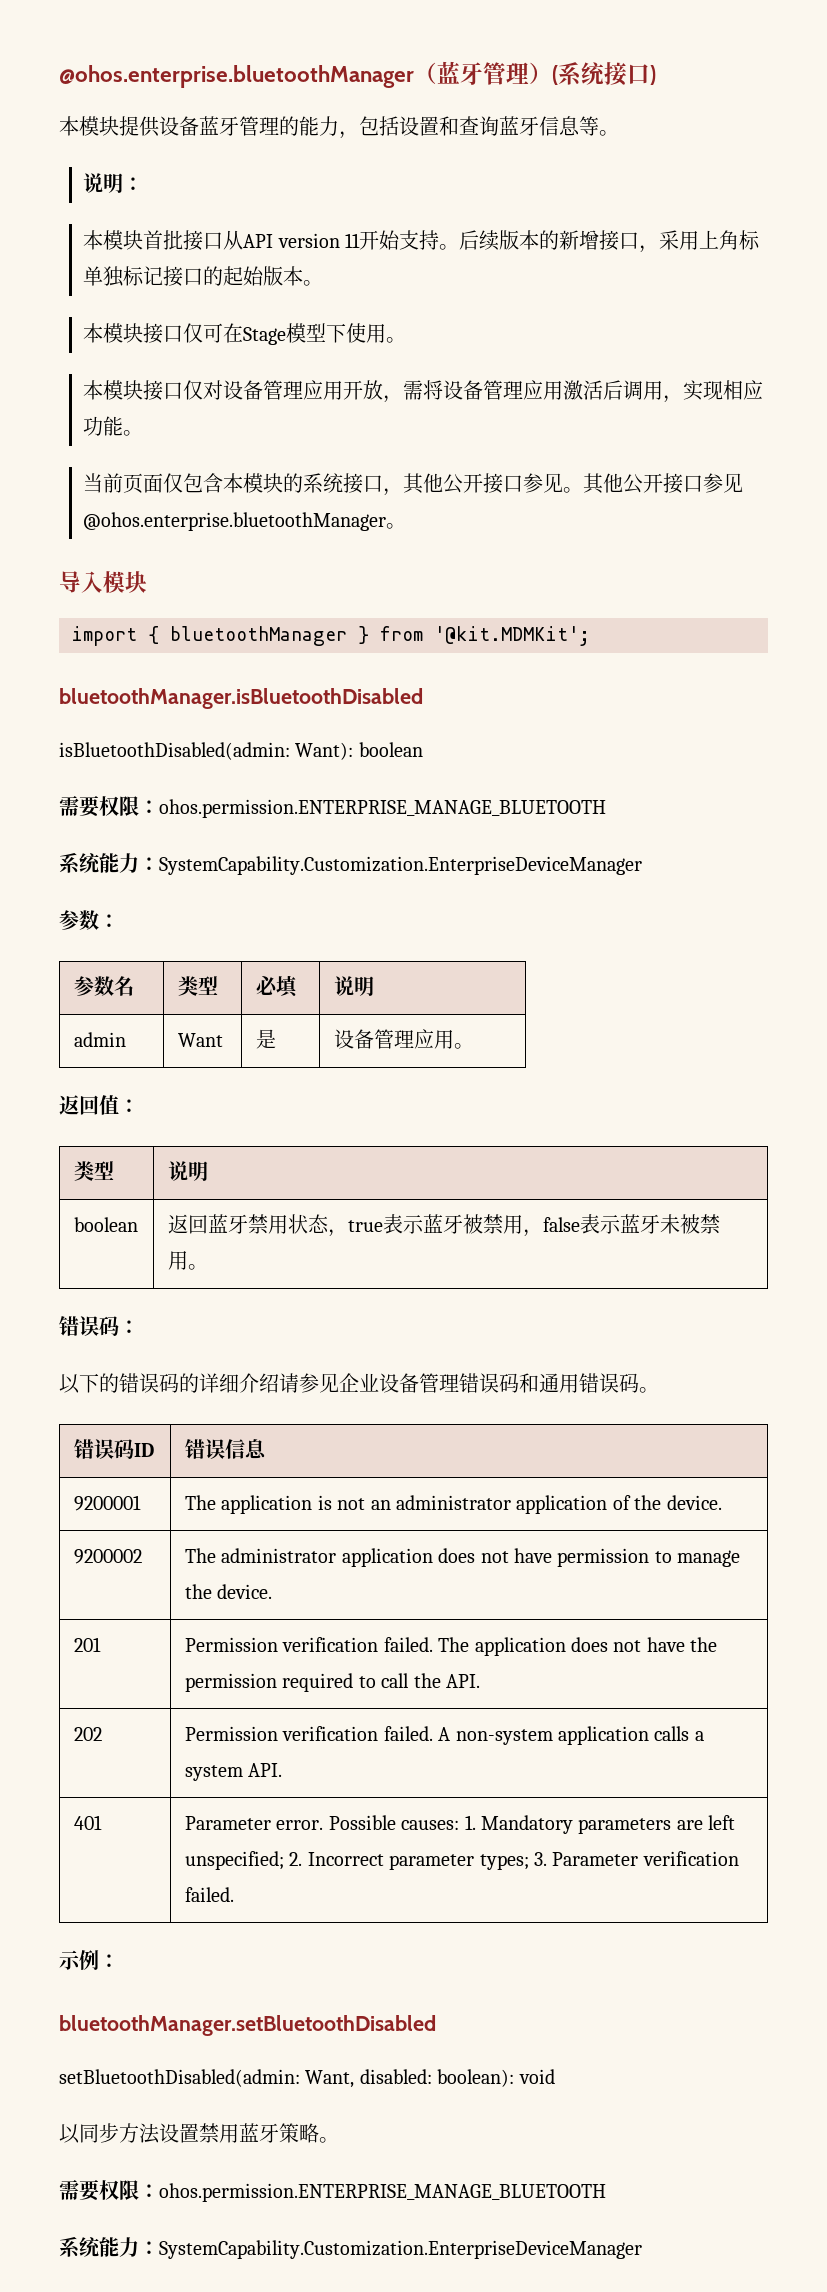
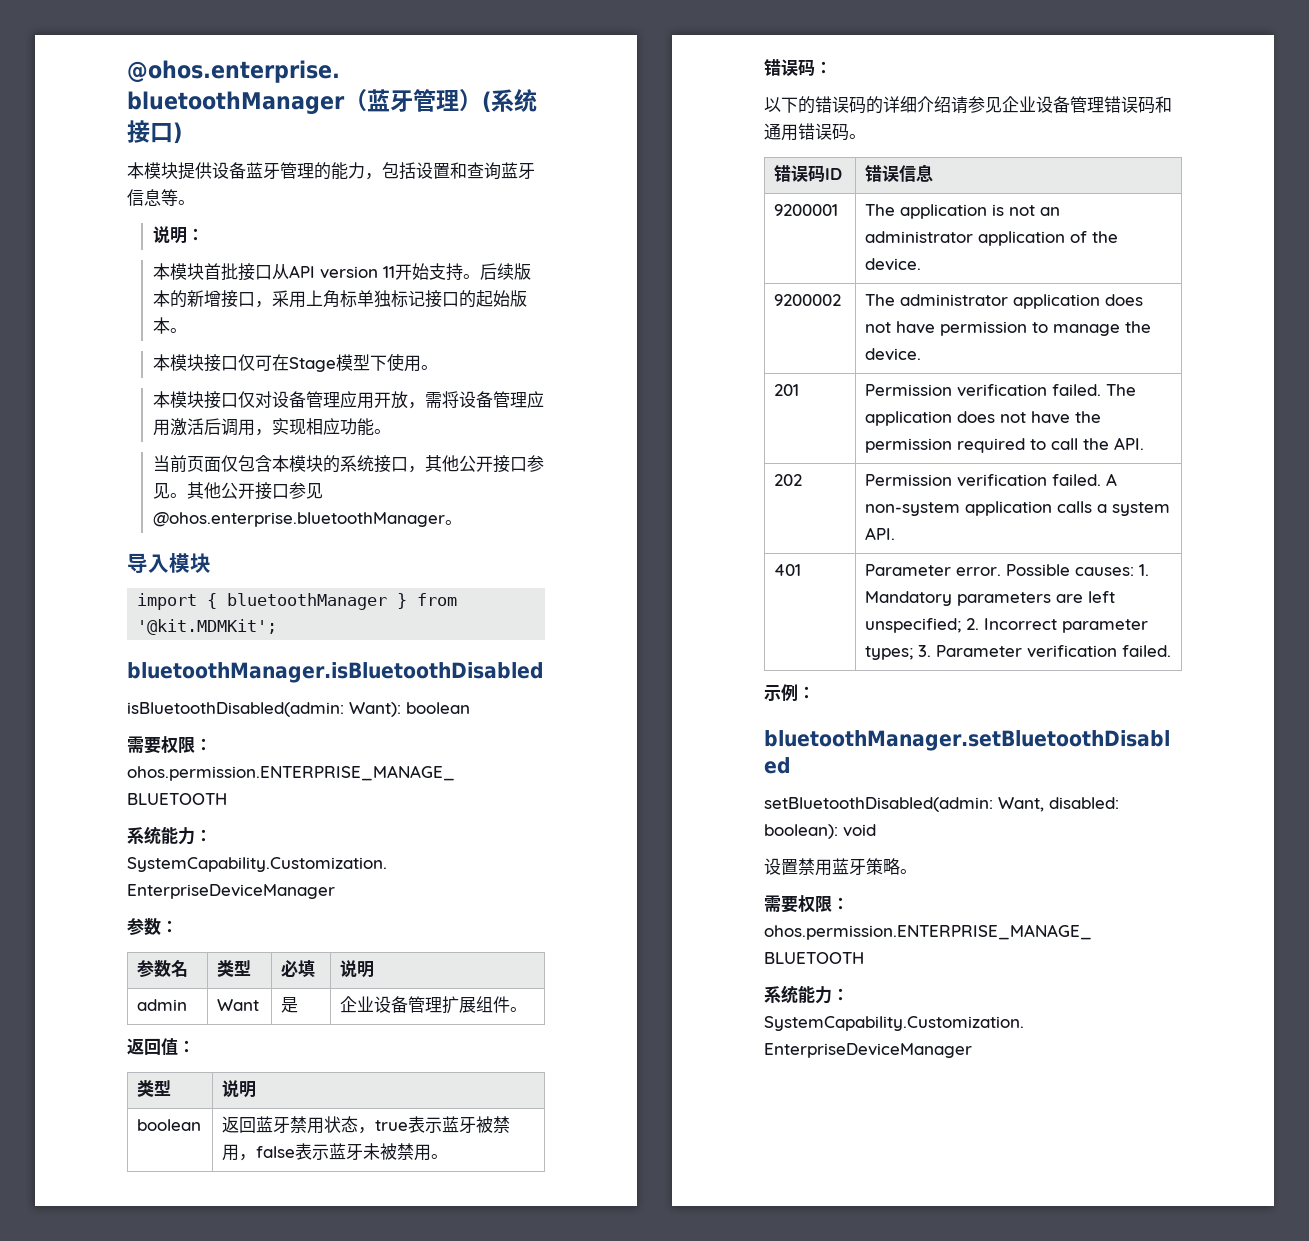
[333,1029,454,1049] 设备管理应用 -> [340,996,511,1014] 企业设备管理扩展组件
[59,2123,160,2144] 以同步方法 -> (876, 830) none

